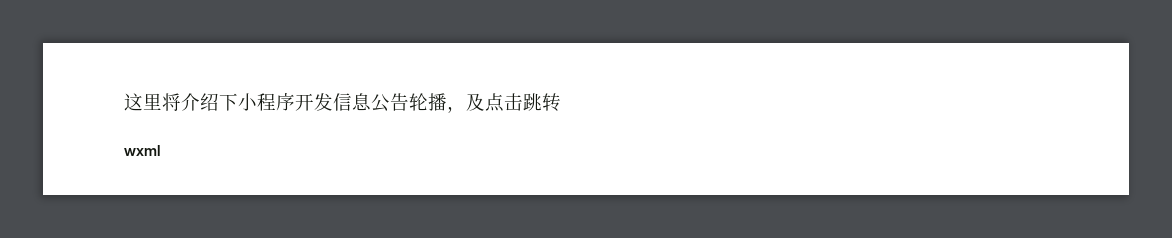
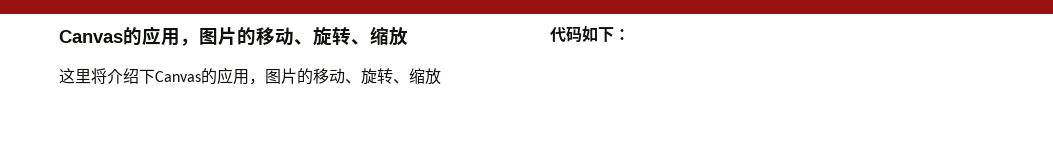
[124,93,561,113] [124,145,160,156] 这里将介绍下小程序开发信息公告轮播，及点击跳转 // wxml -> [59,26,408,46] [59,67,441,85] [550,26,630,43] Canvas的应用，图片的移动、旋转、缩放 // 这里将介绍下Canvas的应用，图片的移动、旋转、缩放 // 代码如下：

